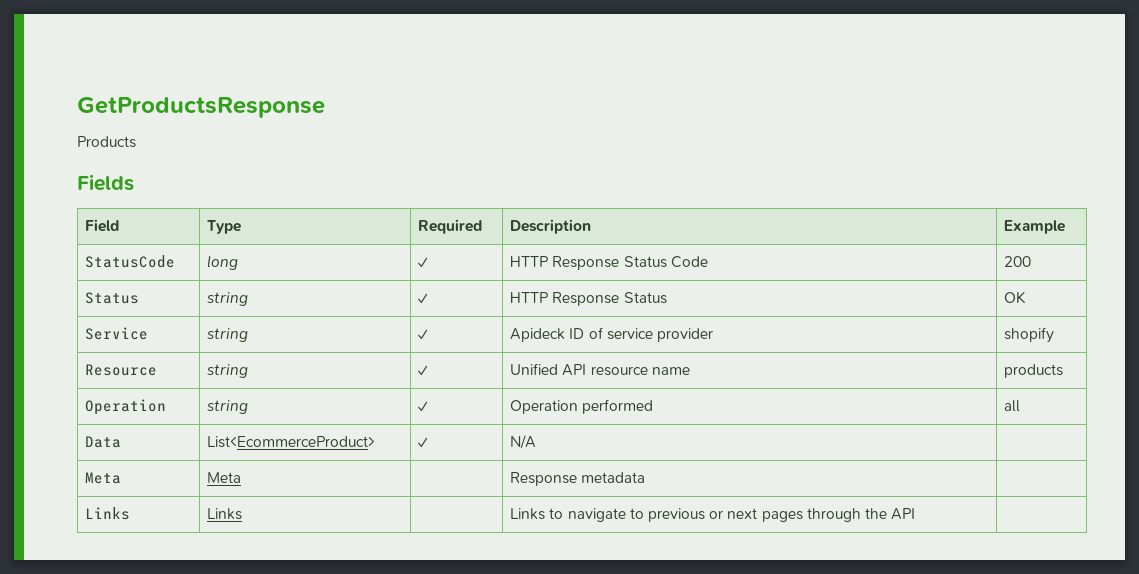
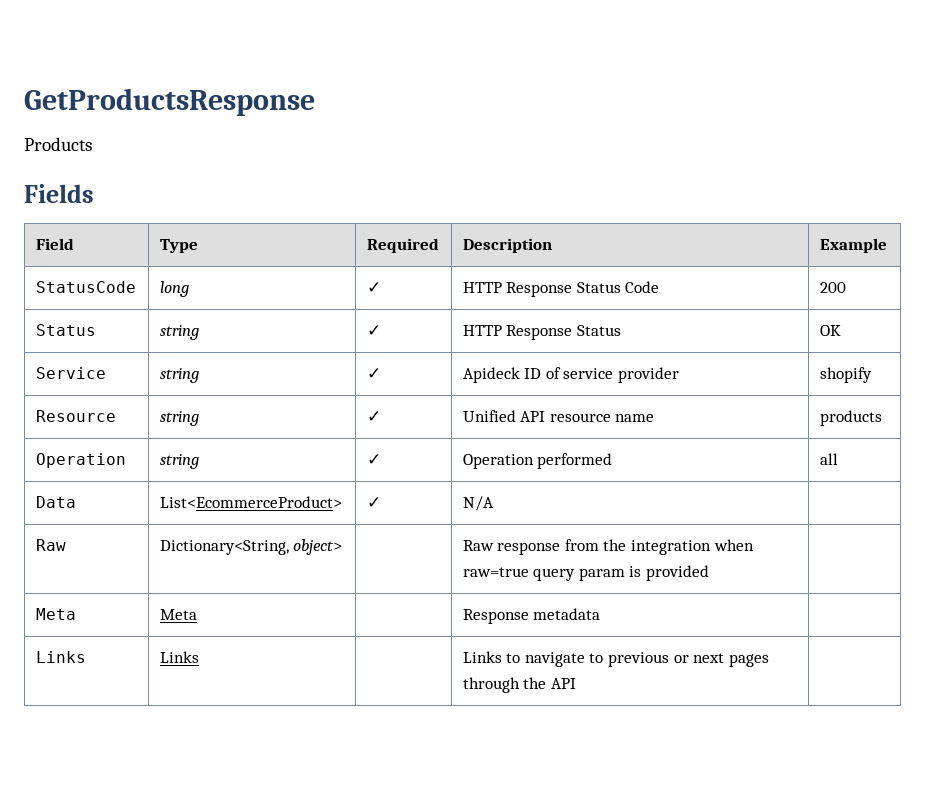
(537, 442) none -> [35,539,66,551] [159,539,343,555] [462,539,754,555] [462,565,710,581] // Raw | Dictionary<String, object> | | Raw response from the integration when raw=true query param is provided |

